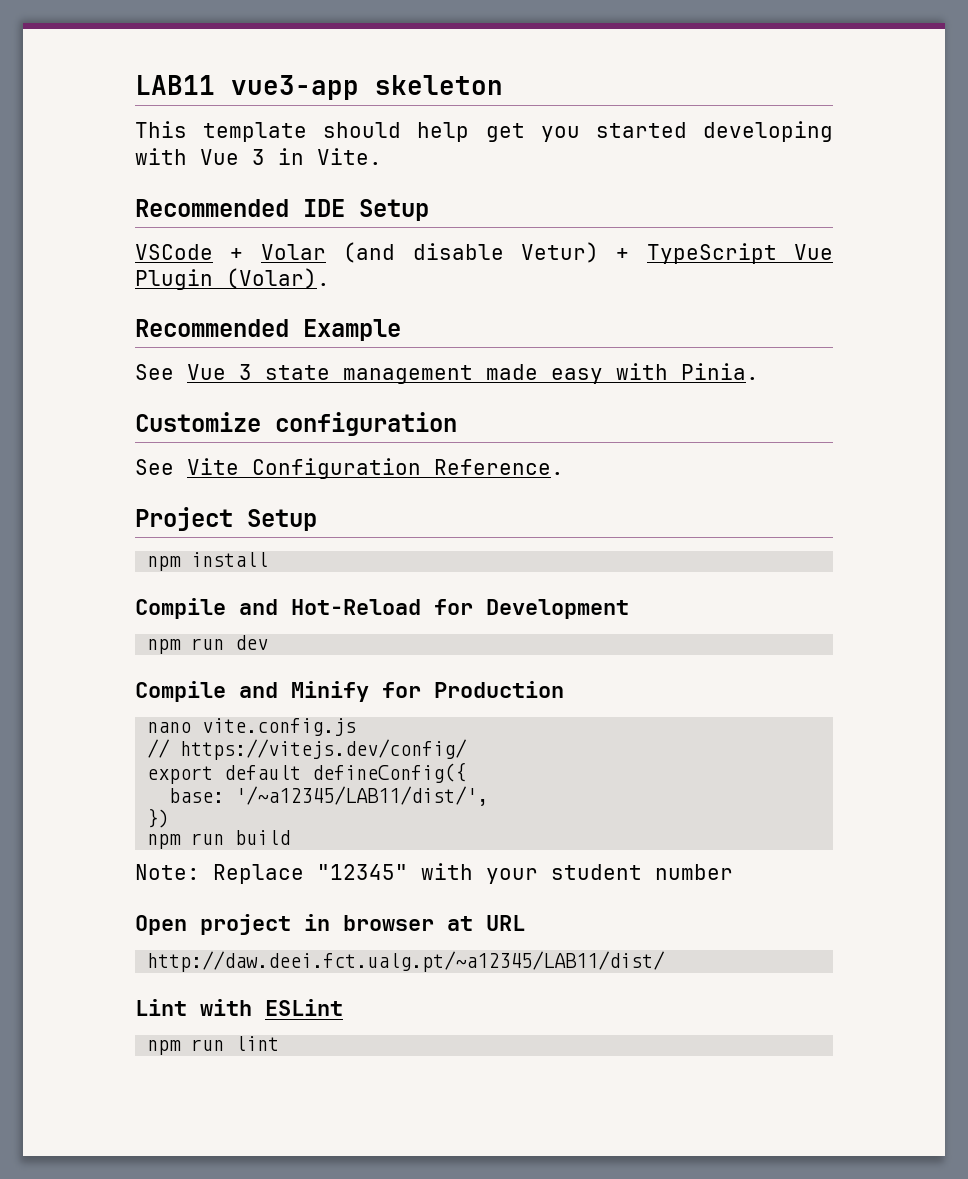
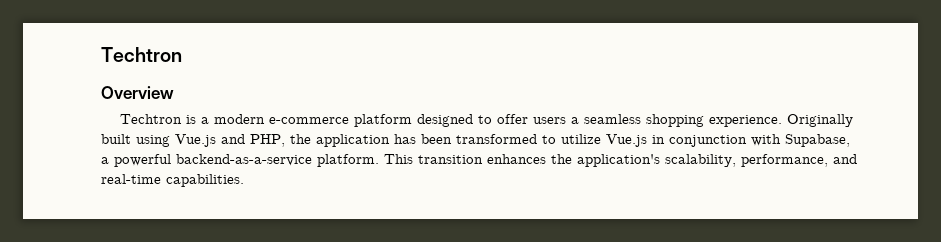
[135,75,503,100] [135,121,833,142] [135,148,382,165] [135,199,429,221] [135,242,833,264] [135,268,330,290] [135,319,401,341] [135,363,759,384] [135,412,457,436] [135,458,564,479] [135,507,317,531] [147,552,269,571] [135,598,629,619] [147,635,269,654] [135,681,564,702] [147,718,357,736] [147,739,468,760] [147,762,467,784] [169,786,489,806] [147,808,170,828] [147,830,291,849] [135,863,733,884] [135,914,525,935] [147,951,666,972] [135,999,343,1016] [147,1036,280,1055] LAB11 vue3-app skeleton // This template should help get you started developing with Vue 3 in Vite. // Recommended IDE Setup // VSCode + Volar (and disable Vetur) + TypeScript Vue Plugin (Volar). // Recommended Example // See Vue 3 state management made easy with Pinia. // Customize configuration // See Vite Configuration Reference. // Project Setup // npm install // Compile and Hot-Reload for Development // npm run dev // Compile and Minify for Production // nano vite.config.js // // https://vitejs.dev/config/ // export default defineConfig({ // base: '/~a12345/LAB11/dist/', // }) // npm run build // Note: Replace "12345" with your student number // Open project in browser at URL // http://daw.deei.fct.ualg.pt/~a12345/LAB11/dist/ // Lint with ESLint // npm run lint -> [101,47,182,62] [101,86,174,99] [119,114,853,127] [101,134,850,147] [101,154,857,167] [101,174,244,187] Techtron // Overview // Techtron is a modern e-commerce platform designed to offer users a seamless shopping experience. Originally built using Vue.js and PHP, the application has been transformed to utilize Vue.js in conjunction with Supabase, a powerful backend-as-a-service platform. This transition enhances the application's scalability, performance, and real-time capabilities.

